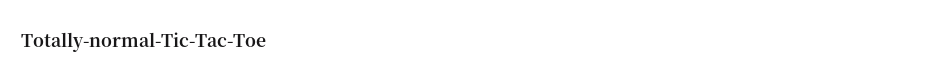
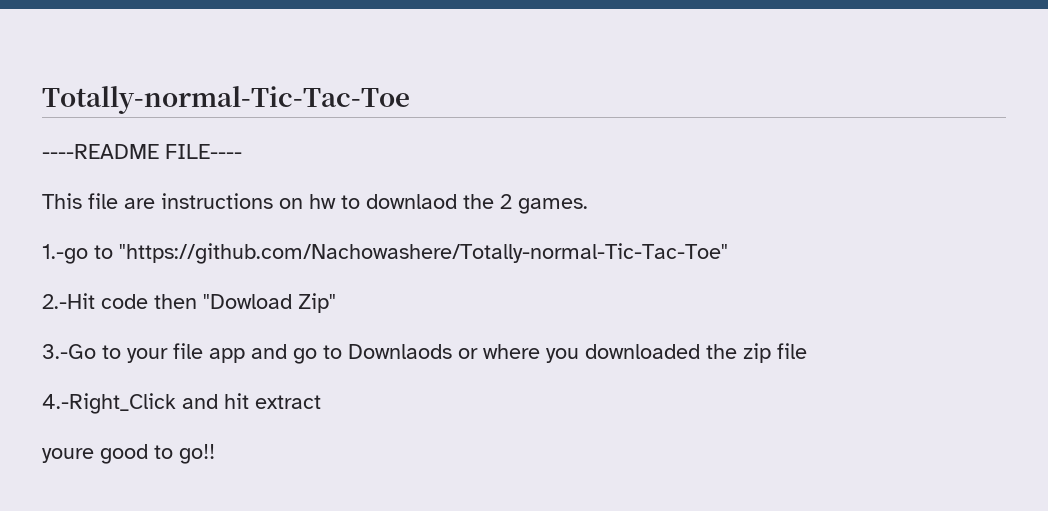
(266, 42) none -> [42,144,242,159] [42,193,588,214] [42,243,728,264] [42,293,336,313] [42,343,807,364] [42,393,321,414] [42,444,215,464] // ----README FILE---- // This file are instructions on hw to downlaod the 2 games. // 1.-go to "https://github.com/Nachowashere/Totally-normal-Tic-Tac-Toe" // 2.-Hit code then "Dowload Zip" // 3.-Go to your file app and go to Downlaods or where you downloaded the zip file // 4.-Right_Click and hit extract // youre good to go!!

